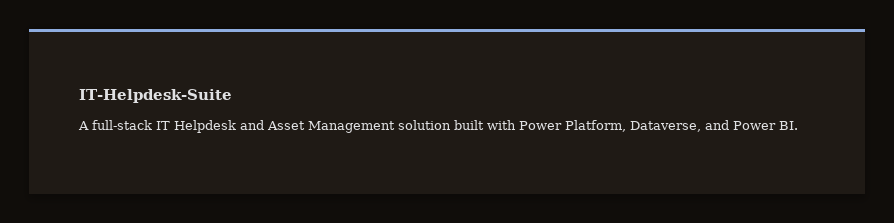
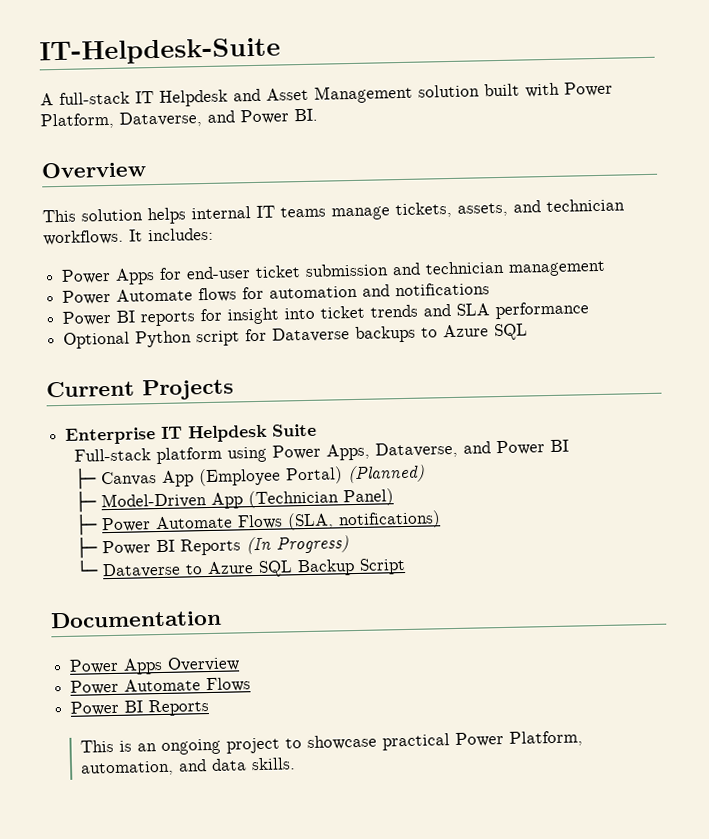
(798, 125) none -> [41,161,146,179] [42,198,625,225] [43,227,214,246] [61,260,607,285] [62,282,491,305] [62,301,590,327] [63,323,529,349] [46,378,234,401] [65,423,318,445] [74,439,570,465] [74,464,426,490] [75,488,395,513] [75,510,442,536] [76,535,350,559] [76,557,407,579] [50,609,222,629] [69,656,241,675] [70,677,252,695] [70,699,211,717] [80,730,584,756] [80,757,297,777] // Overview // This solution helps internal IT teams manage tickets, assets, and technician workflows. It includes: // Power Apps for end-user ticket submission and technician management // Power Automate flows for automation and notifications // Power BI reports for insight into ticket trends and SLA performance // Optional Python script for Dataverse backups to Azure SQL // Current Projects // Enterprise IT Helpdesk Suite // Full-stack platform using Power Apps, Dataverse, and Power BI // ├─ Canvas App (Employee Portal) (Planned) // ├─ Model-Driven App (Technician Panel) // ├─ Power Automate Flows (SLA, notifications) // ├─ Power BI Reports (In Progress) // └─ Dataverse to Azure SQL Backup Script // Documentation // Power Apps Overview // Power Automate Flows // Power BI Reports // This is an ongoing project to showcase practical Power Platform, automation, and data skills.

